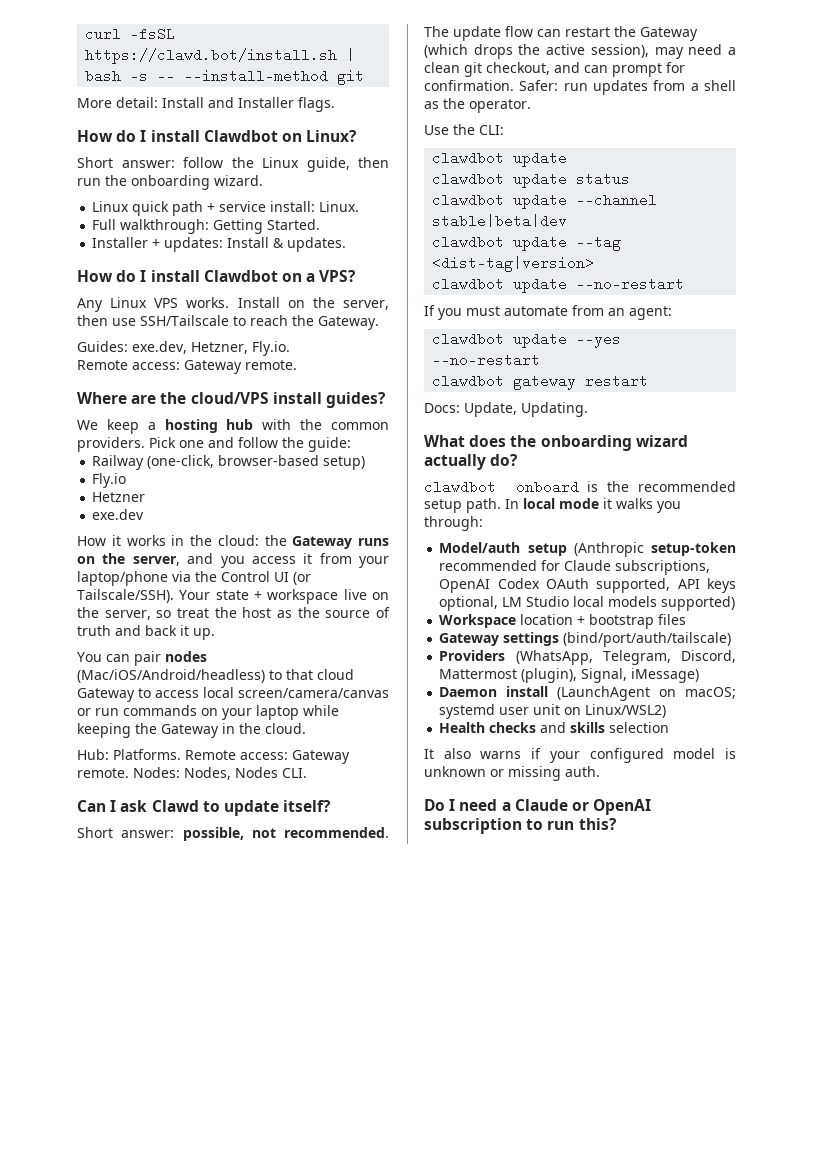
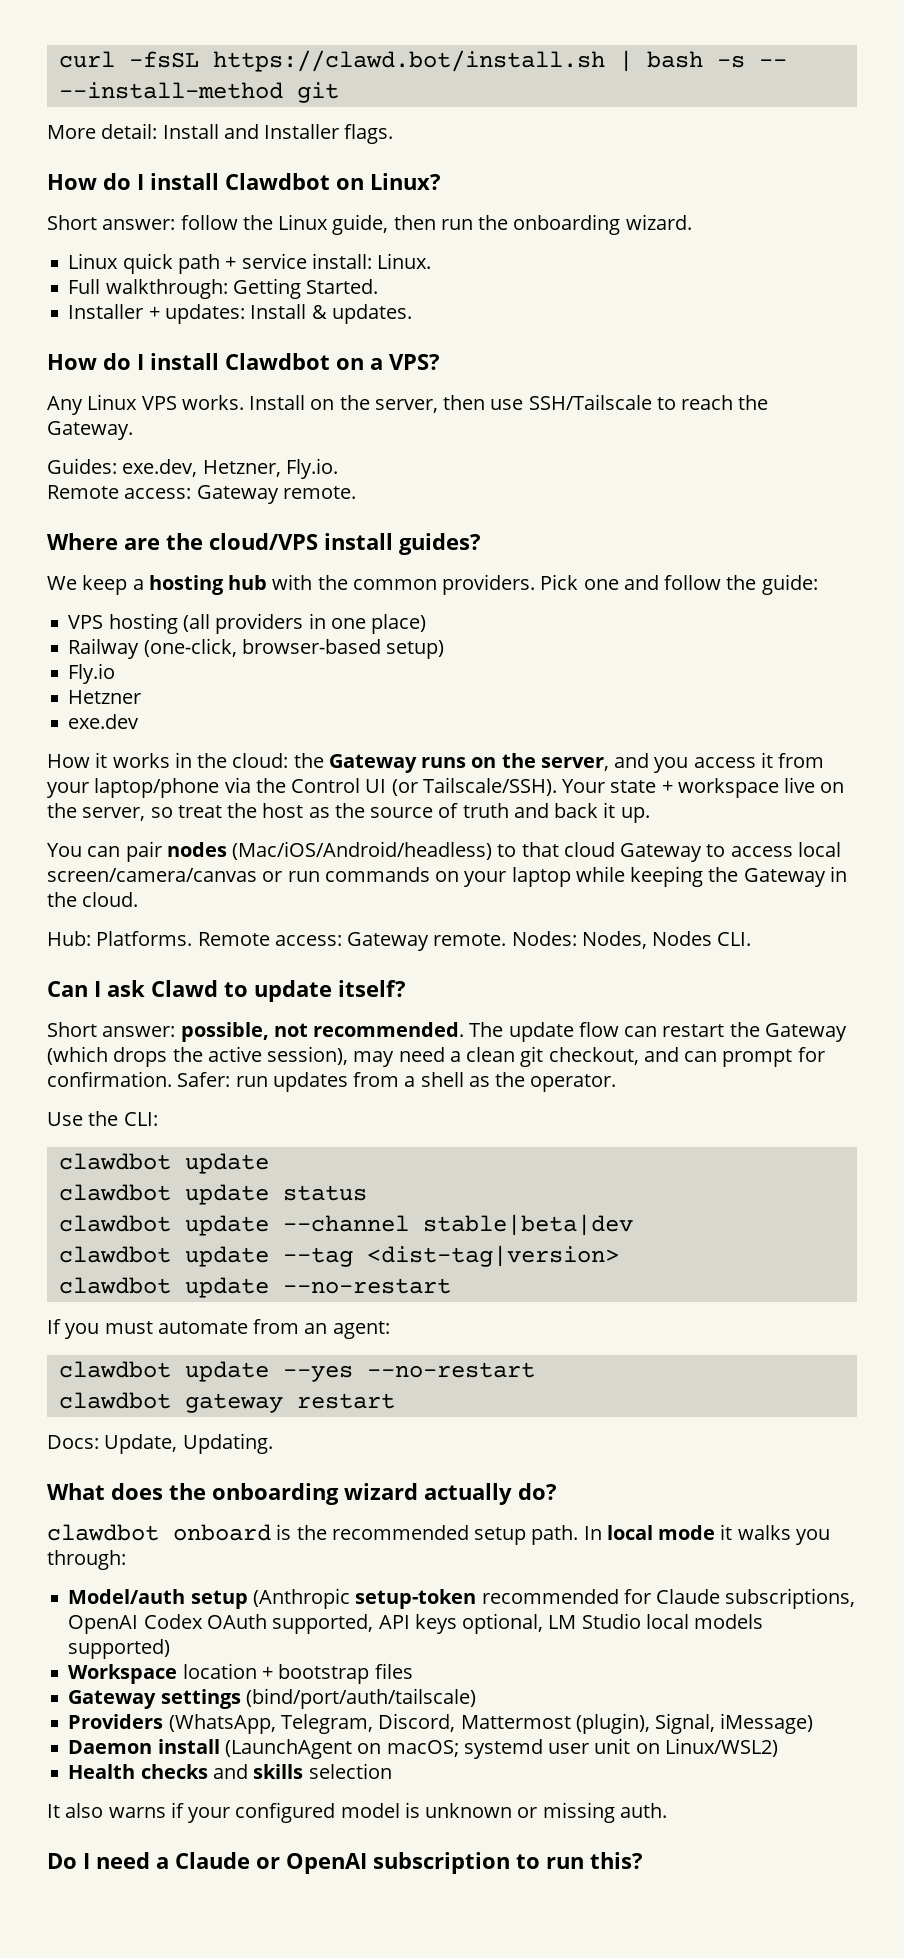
(351, 444) none -> [68,613,427,634] // VPS hosting (all providers in one place)

